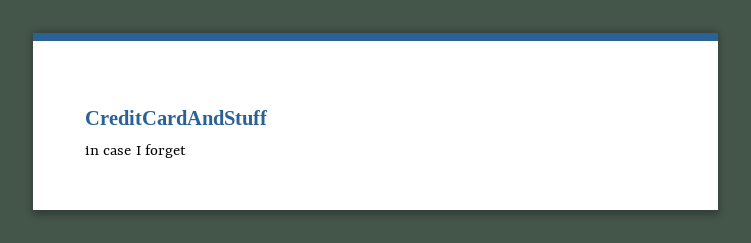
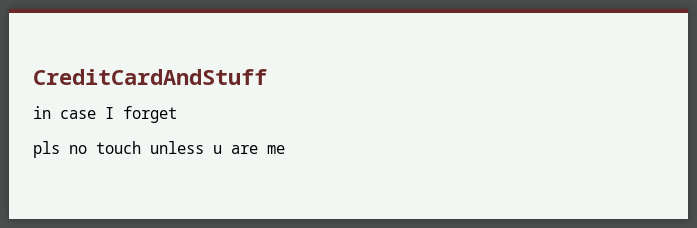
(187, 151) none -> [33,141,285,158] // pls no touch unless u are me

